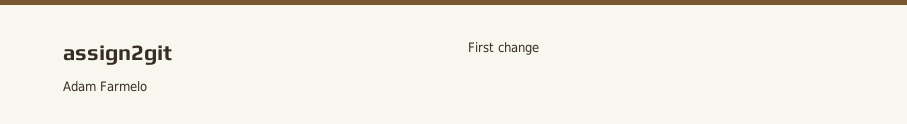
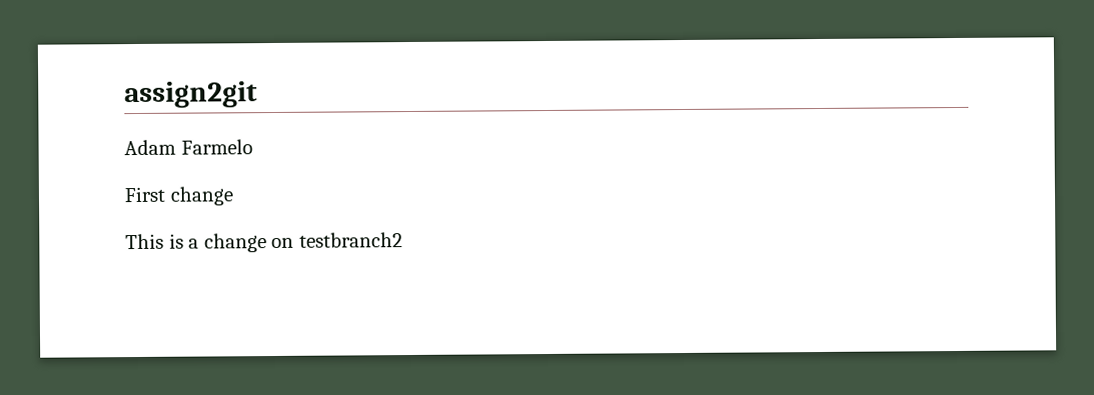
(539, 48) none -> [125,232,403,253] // This is a change on testbranch2

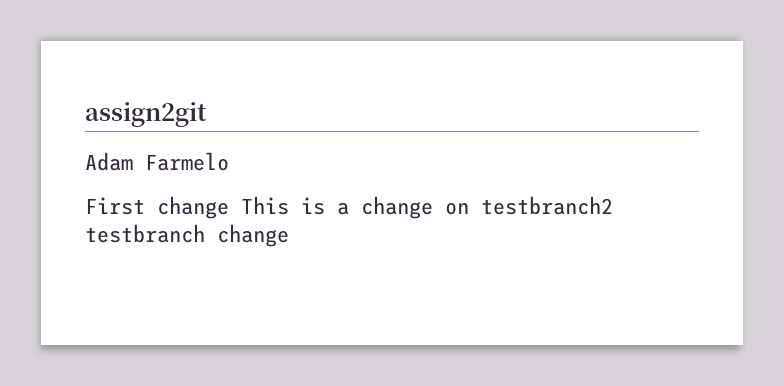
(234, 196) // -> (229, 207) none
(403, 240) none -> [85,224,289,247] testbranch change

